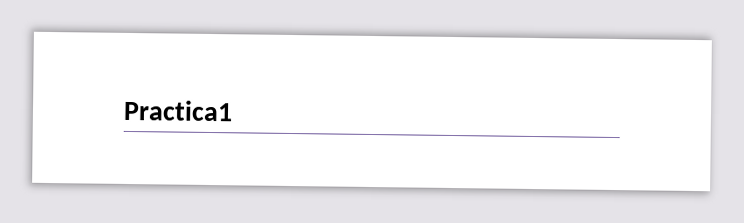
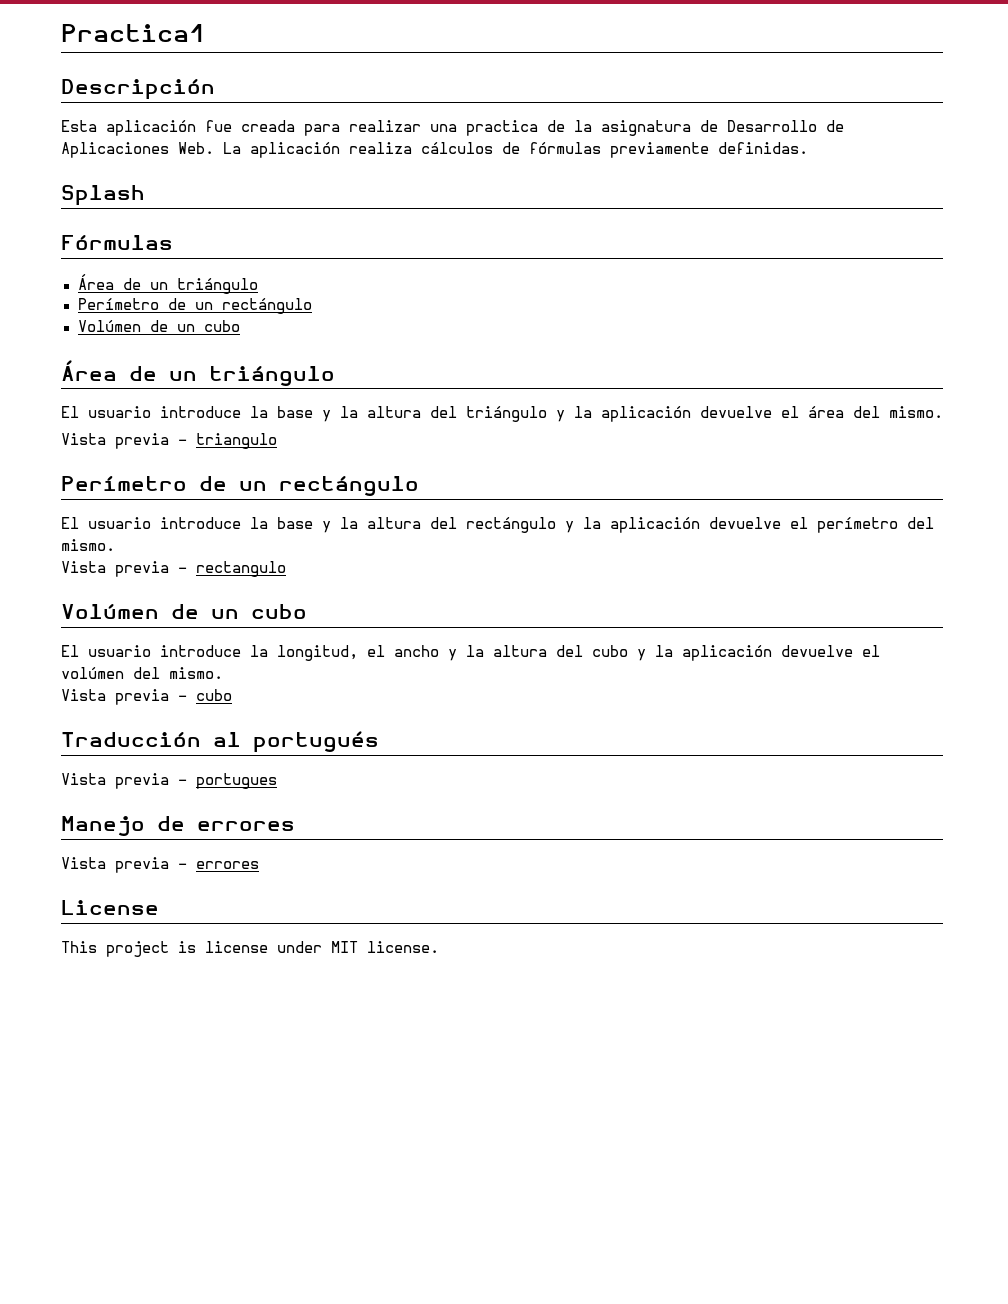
(233, 110) none -> [61,79,215,100] [61,120,844,136] [61,142,808,158] [61,185,145,206] [61,235,173,250] [77,274,258,294] [77,298,312,314] [77,320,240,332] [61,360,335,386] [61,406,943,422] [61,433,277,449] [61,476,419,496] [61,517,934,533] [61,539,115,551] [61,561,286,577] [61,604,307,619] [61,645,880,661] [61,667,223,679] [61,689,232,705] [61,731,379,753] [61,773,277,789] [61,816,295,836] [61,857,259,873] [61,900,159,915] [61,941,439,957] // Descripción // Esta aplicación fue creada para realizar una practica de la asignatura de Desarrollo de Aplicaciones Web. La aplicación realiza cálculos de fórmulas previamente definidas. // Splash // Fórmulas // Área de un triángulo // Perímetro de un rectángulo // Volúmen de un cubo // Área de un triángulo // El usuario introduce la base y la altura del triángulo y la aplicación devuelve el área del mismo. // Vista previa - triangulo // Perímetro de un rectángulo // El usuario introduce la base y la altura del rectángulo y la aplicación devuelve el perímetro del mismo. // Vista previa - rectangulo // Volúmen de un cubo // El usuario introduce la longitud, el ancho y la altura del cubo y la aplicación devuelve el volúmen del mismo. // Vista previa - cubo // Traducción al portugués // Vista previa - portugues // Manejo de errores // Vista previa - errores // License // This project is license under MIT license.

